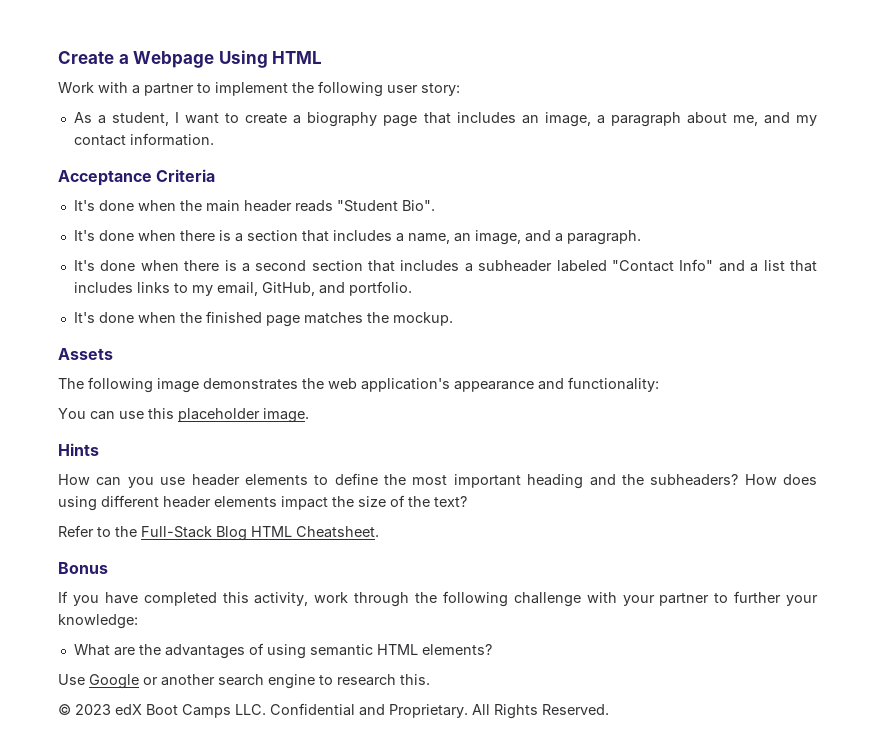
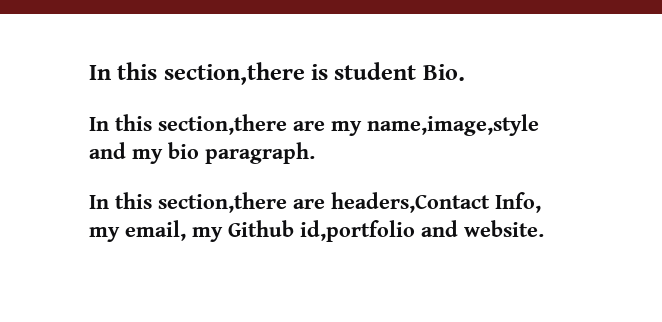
[58,50,323,68] [58,81,460,97] [73,112,817,127] [73,133,214,146] [58,169,216,186] [73,200,435,212] [73,230,641,245] [73,259,817,272] [73,281,412,296] [73,311,453,327] [58,348,113,360] [58,377,659,393] [58,408,309,423] [58,443,99,456] [58,473,817,489] [58,495,467,511] [58,525,379,541] [58,562,108,574] [58,591,818,607] [58,614,138,629] [73,643,492,659] [58,674,430,689] [58,703,609,719] Create a Webpage Using HTML // Work with a partner to implement the following user story: // As a student, I want to create a biography page that includes an image, a paragraph about me, and my contact information. // Acceptance Criteria // It's done when the main header reads "Student Bio". // It's done when there is a section that includes a name, an image, and a paragraph. // It's done when there is a second section that includes a subheader labeled "Contact Info" and a list that includes links to my email, GitHub, and portfolio. // It's done when the finished page matches the mockup. // Assets // The following image demonstrates the web application's appearance and functionality: // You can use this placeholder image. // Hints // How can you use header elements to define the most important heading and the subheaders? How does using different header elements impact the size of the text? // Refer to the Full-Stack Blog HTML Cheatsheet. // Bonus // If you have completed this activity, work through the following challenge with your partner to further your knowledge: // What are the advantages of using semantic HTML elements? // Use Google or another search engine to research this. // © 2023 edX Boot Camps LLC. Confidential and Proprietary. All Rights Reserved. -> [89,62,465,85] [89,114,539,136] [89,142,315,164] [89,192,541,213] [89,220,544,242] In this section,there is student Bio. // In this section,there are my name,image,style and my bio paragraph. // In this section,there are headers,Contact Info, my email, my Github id,portfolio and website.

